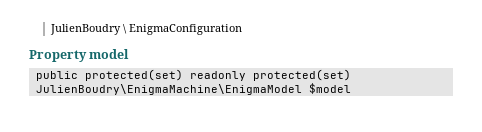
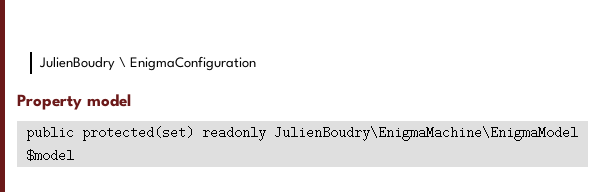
[252,69,351,81] protected(set) -> (266, 133) none

